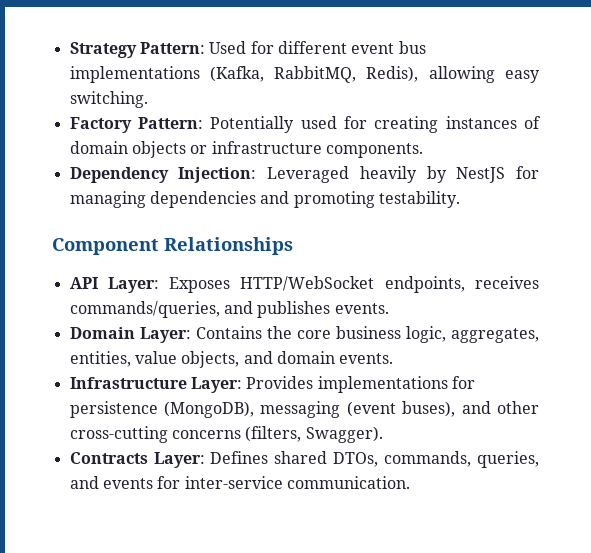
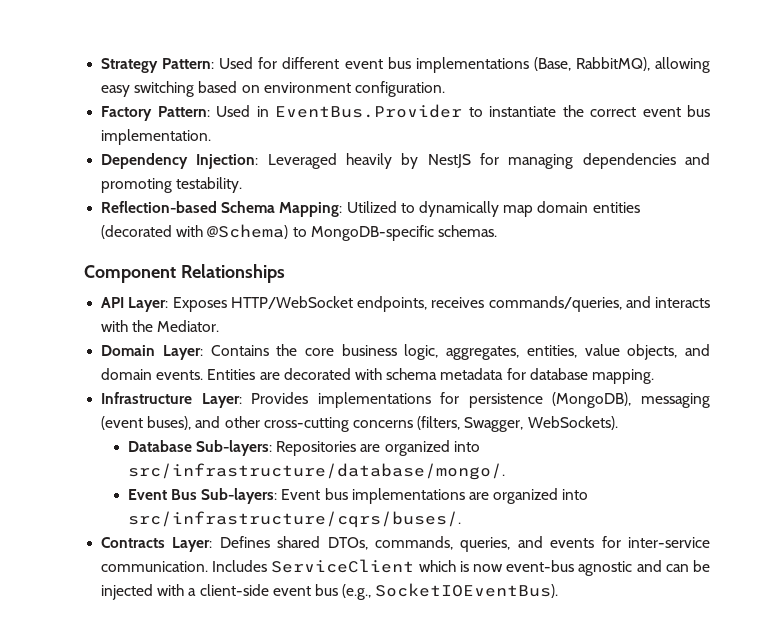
[209,66,540,83] [69,91,148,108] [69,116,541,133] [69,141,423,158] (Kafka, RabbitMQ, Redis), allowing easy switching. // Factory Pattern: Potentially used for creating instances of domain objects or infrastructure components. -> [533,57,711,73] [101,81,445,97] [101,104,710,121] [101,129,212,145] (Base, RabbitMQ), allowing easy switching based on environment configuration. // Factory Pattern: Used in EventBus.Provider to instantiate the correct event bus implementation.
(460, 199) none -> [101,201,640,217] [101,224,497,241] // Reflection-based Schema Mapping: Utilized to dynamically map domain entities (decorated with @Schema) to MongoDB-specific schemas.
[257,301,389,318] publishes events. -> [654,297,710,308] [101,320,220,332] interacts with the Mediator.
(394, 358) none -> [207,368,654,384] Entities are decorated with schema metadata for database mapping.
[305,426,383,443] Swagger). -> [464,416,618,432] [127,440,480,456] [127,463,505,480] [127,488,589,504] [127,511,461,528] Swagger, WebSockets). // Database Sub-layers: Repositories are organized into src/infrastructure/database/mongo/. // Event Bus Sub-layers: Event bus implementations are organized into src/infrastructure/cqrs/buses/.
(410, 482) none -> [212,559,711,576] [101,583,559,600] Includes ServiceClient which is now event-bus agnostic and can be injected with a client-side event bus (e.g., SocketIOEventBus).

